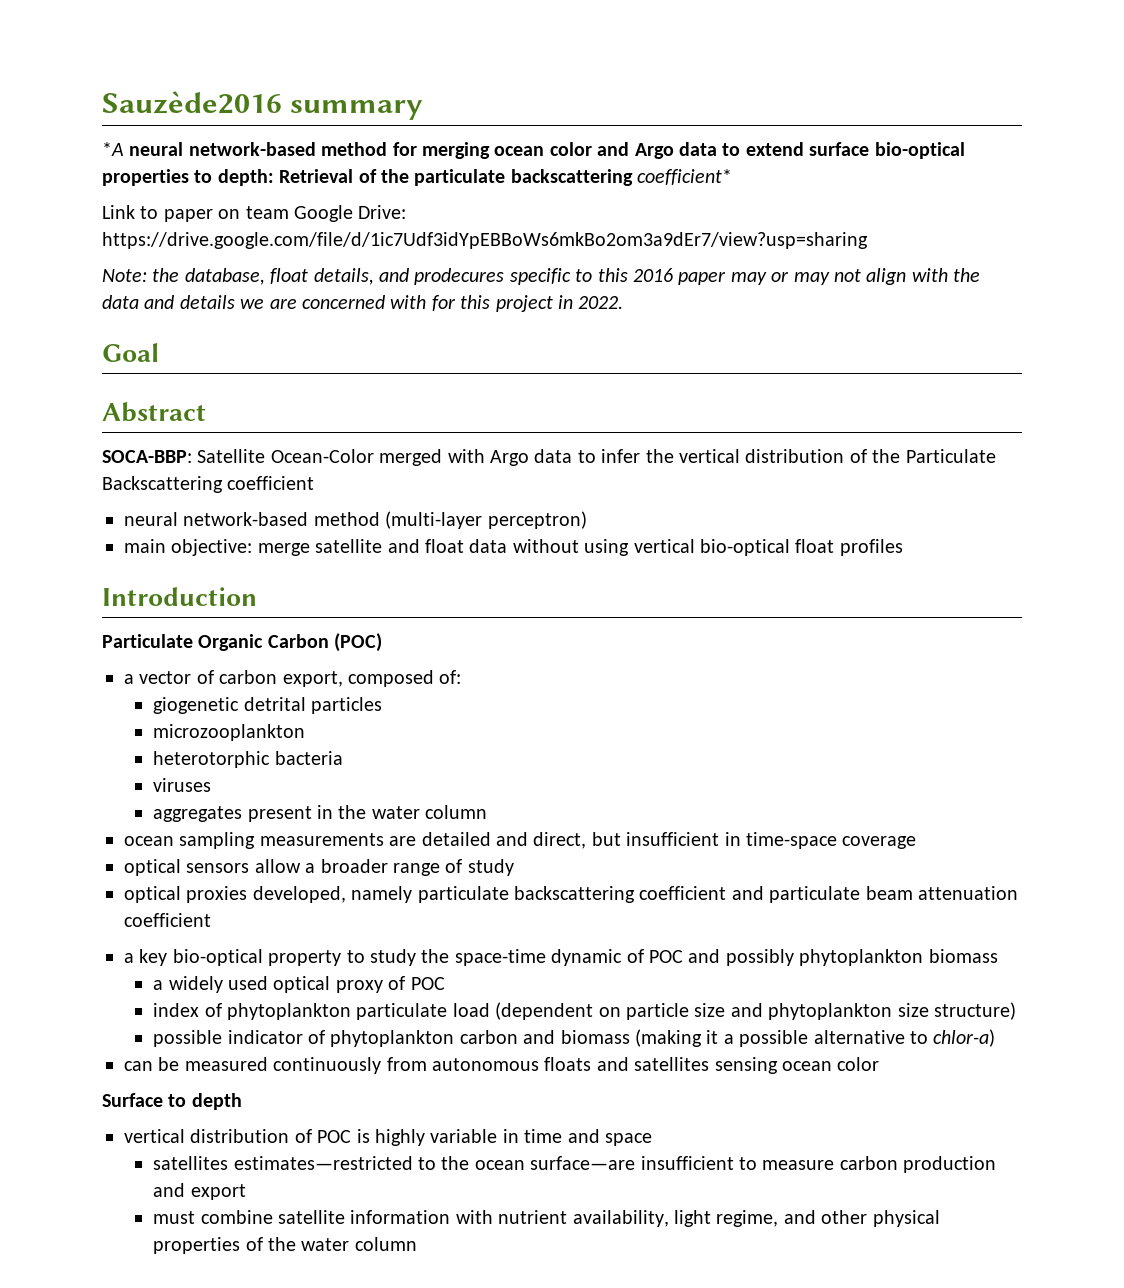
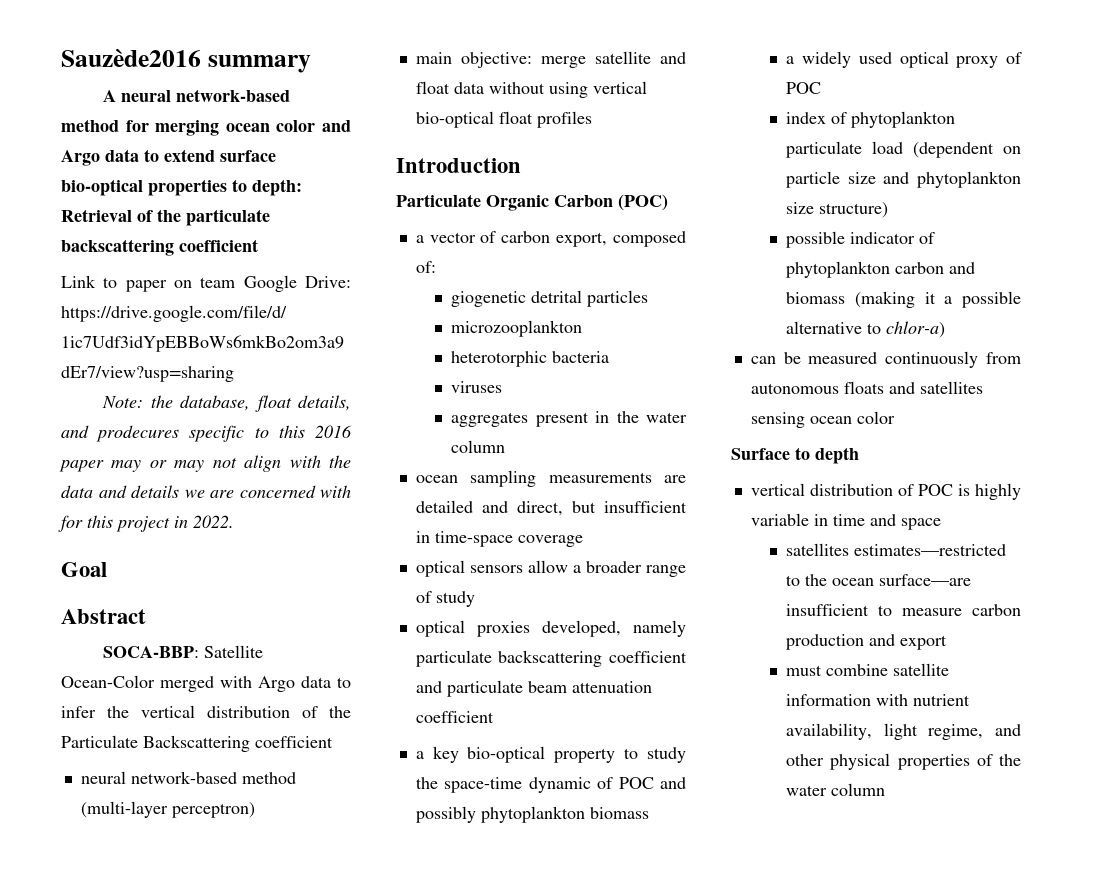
[102,142,124,156] *A -> [103,90,117,102] A
[637,169,733,185] coefficient* -> [179,239,258,252] coefficient

